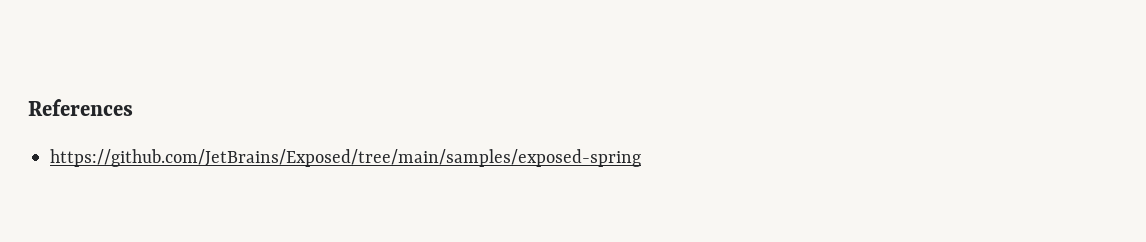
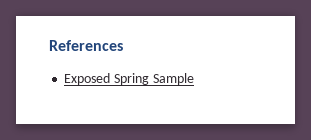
[50,149,641,167] https://github.com/JetBrains/Exposed/tree/main/samples/exposed-spring -> [64,73,194,85] Exposed Spring Sample

